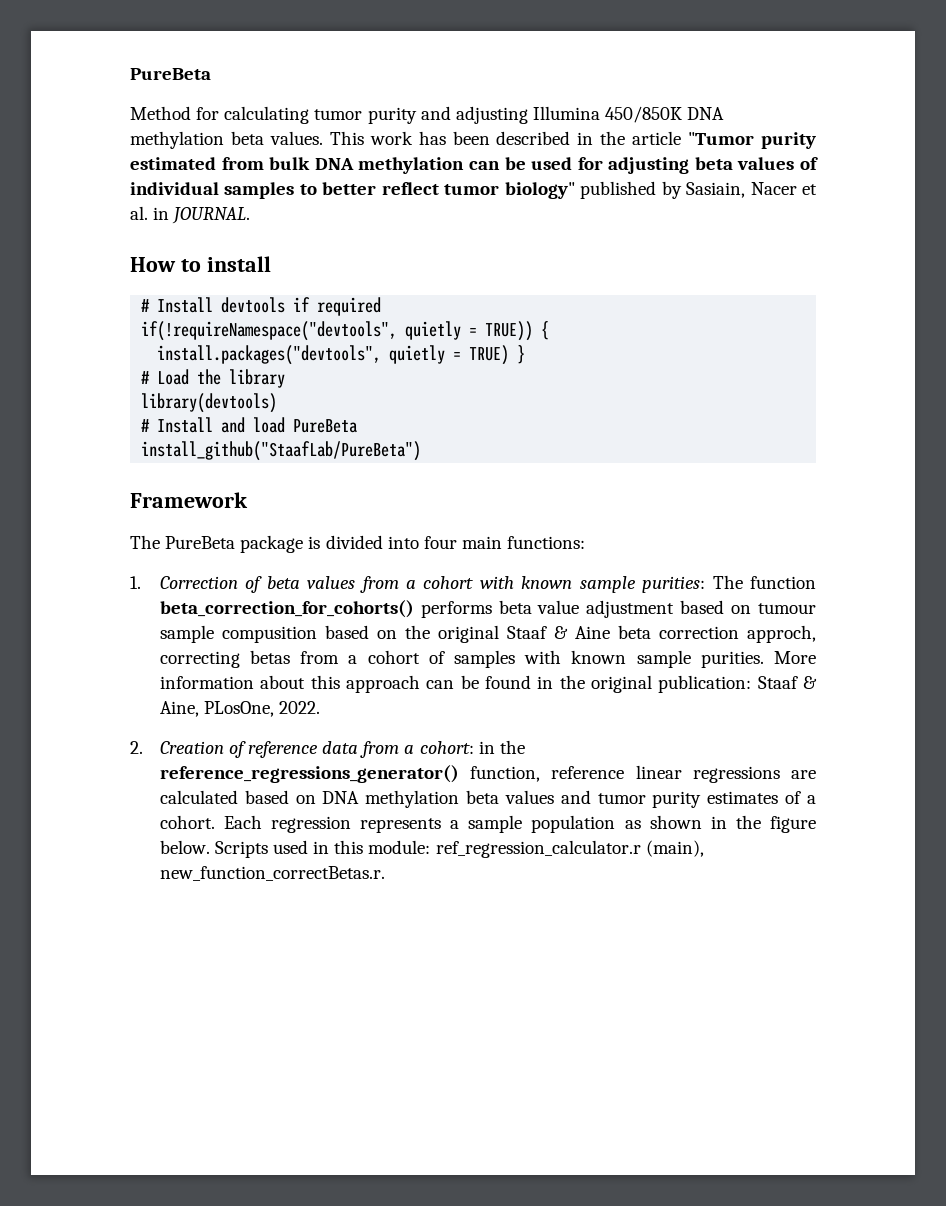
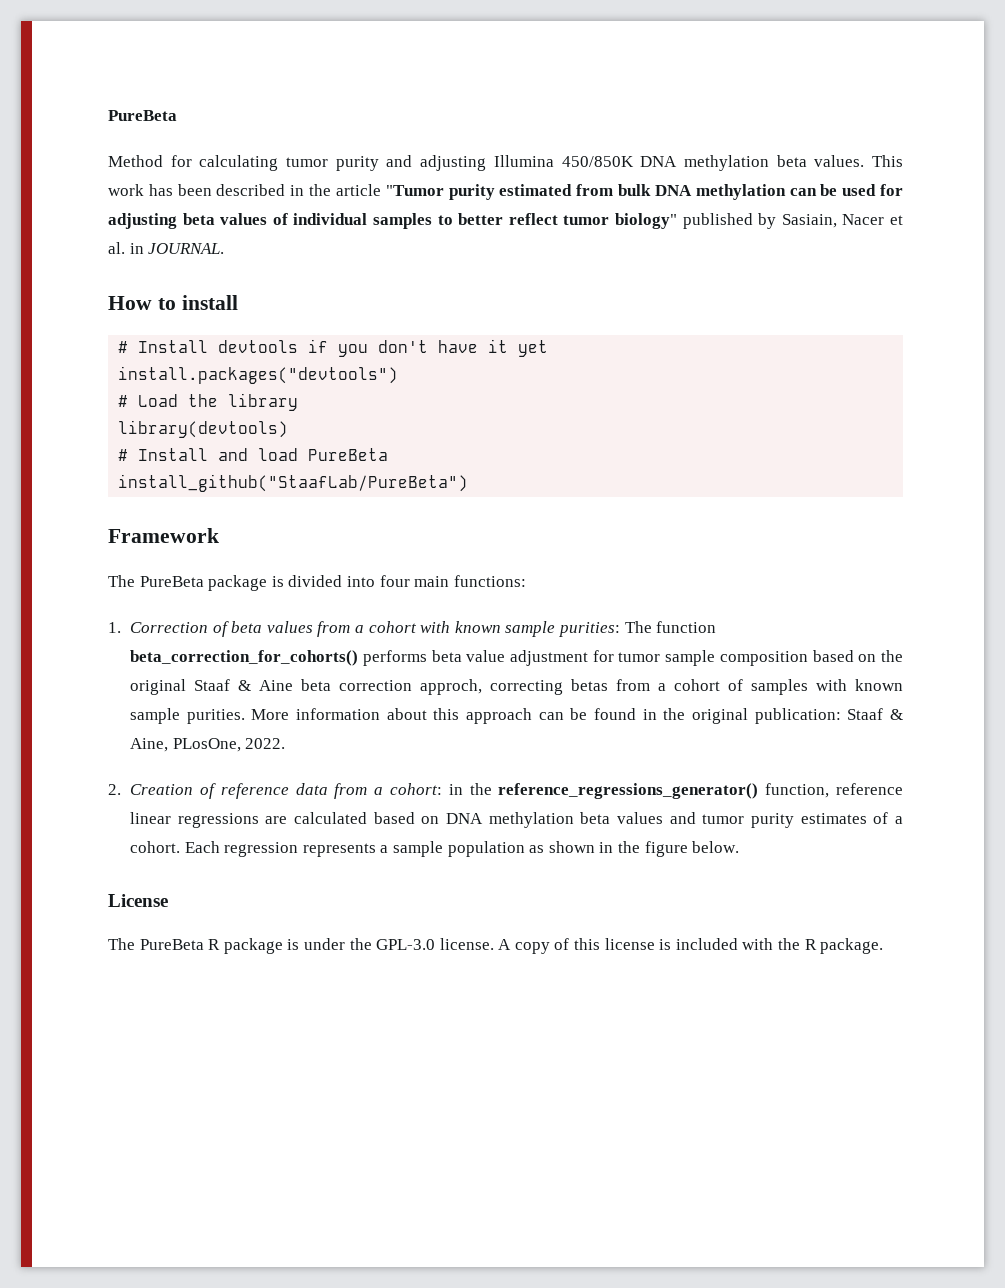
[317,297,382,316] [141,321,550,341] [157,345,526,365] required // if(!requireNamespace("devtools", quietly = TRUE)) { // install.packages("devtools", quietly = TRUE) } -> [338,339,549,357] [118,366,399,384] you don't have it yet // install.packages("devtools")
[680,600,816,614] [159,625,317,643] based on tumour sample compusition -> [592,650,808,666] for tumor sample composition
[214,840,704,858] [159,866,385,881] Scripts used in this module: ref_regression_calculator.r (main), new_function_correctBetas.r. -> [108,894,168,907] [108,938,884,954] // License // The PureBeta R package is under the GPL-3.0 license. A copy of this license is included with the R package.

